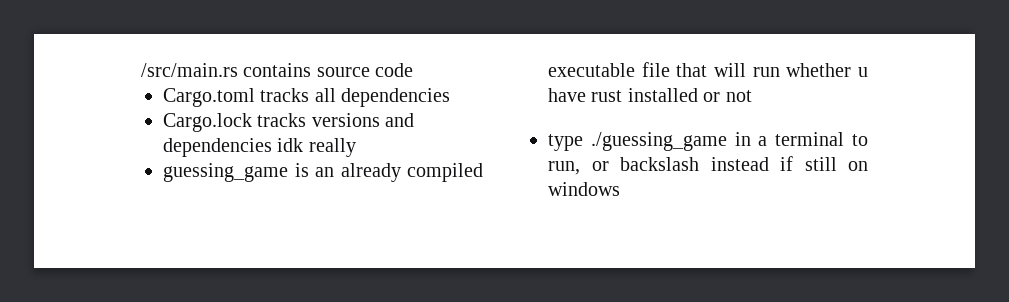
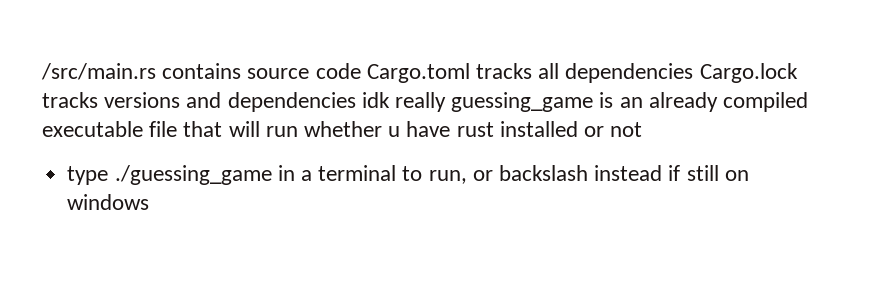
(414, 70) // -> (361, 71) none
(451, 97) // -> (694, 73) none
(356, 147) // -> (447, 102) none

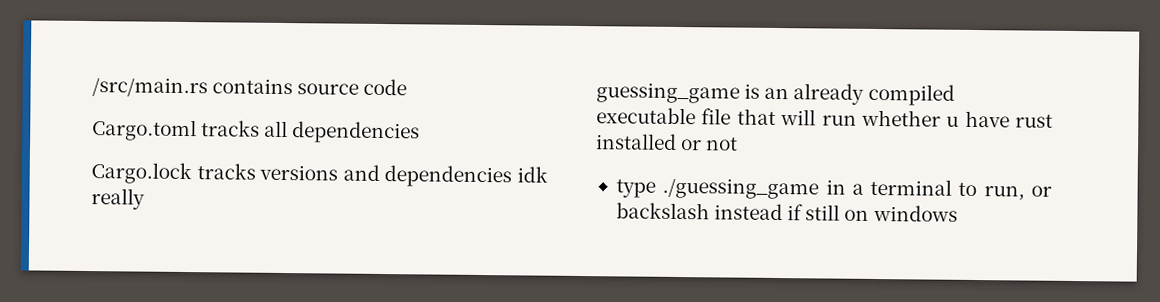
(361, 71) none -> (408, 87) //
(694, 73) none -> (421, 132) //
(447, 102) none -> (145, 199) //

